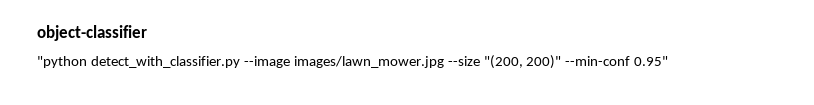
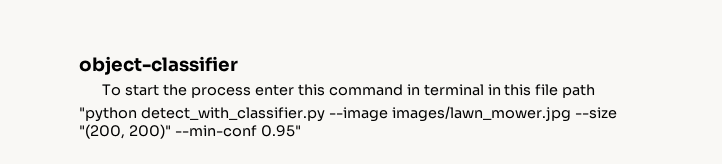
(147, 33) none -> [102,84,596,98] // To start the process enter this command in terminal in this file path

